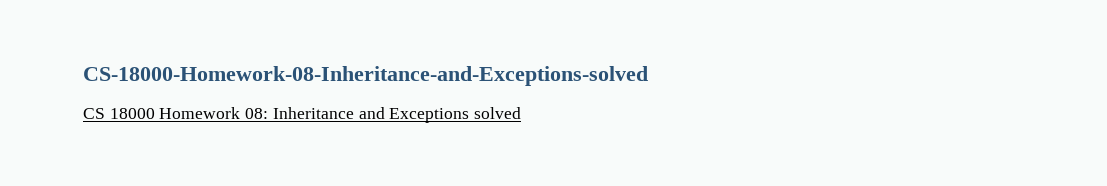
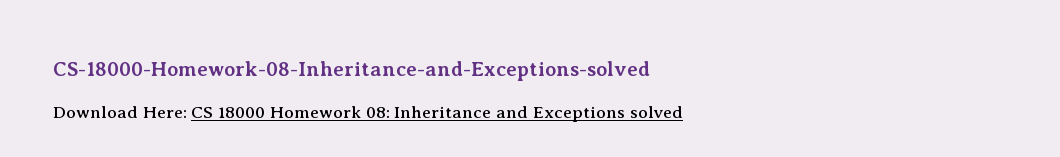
(648, 76) none -> [53,106,187,118] Download Here:

